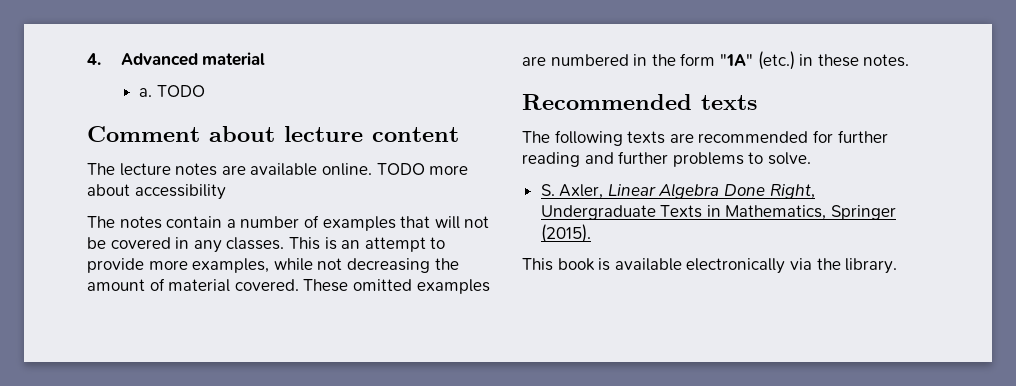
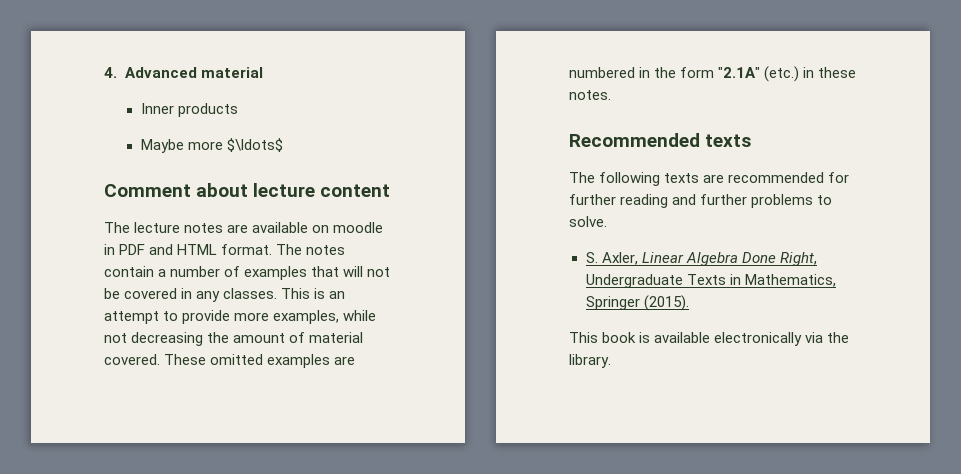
[139,85,205,97] a. TODO -> [140,103,238,117] [140,138,283,153] Inner products // Maybe more $\ldots$
[321,163,469,176] [87,184,226,200] online. TODO more about accessibility // -> [312,222,384,233] [104,244,273,255] on moodle in PDF and HTML format.
[719,54,753,66] "1A" -> [718,67,761,78] "2.1A"

